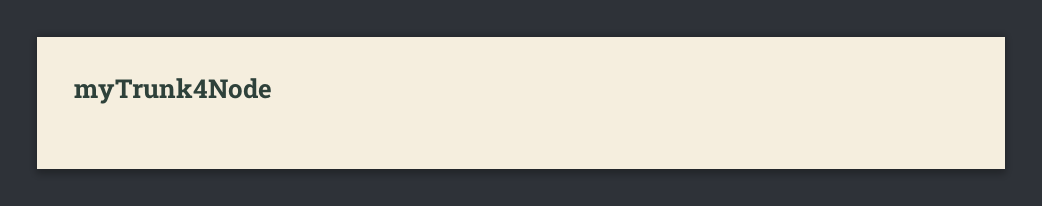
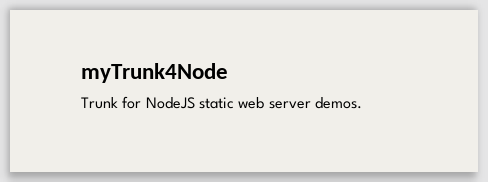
(272, 91) none -> [81,96,362,109] // Trunk for NodeJS static web server demos.

